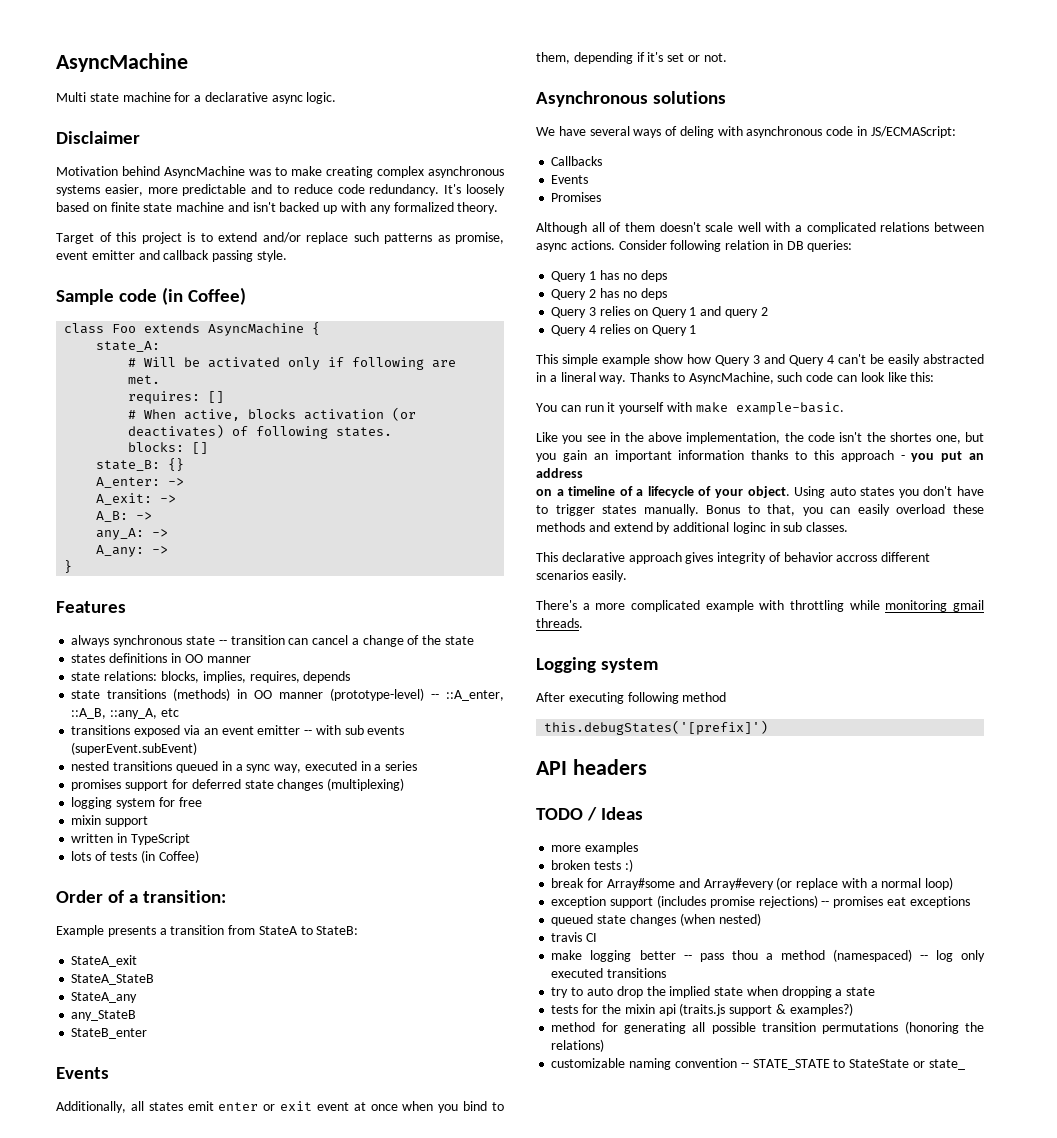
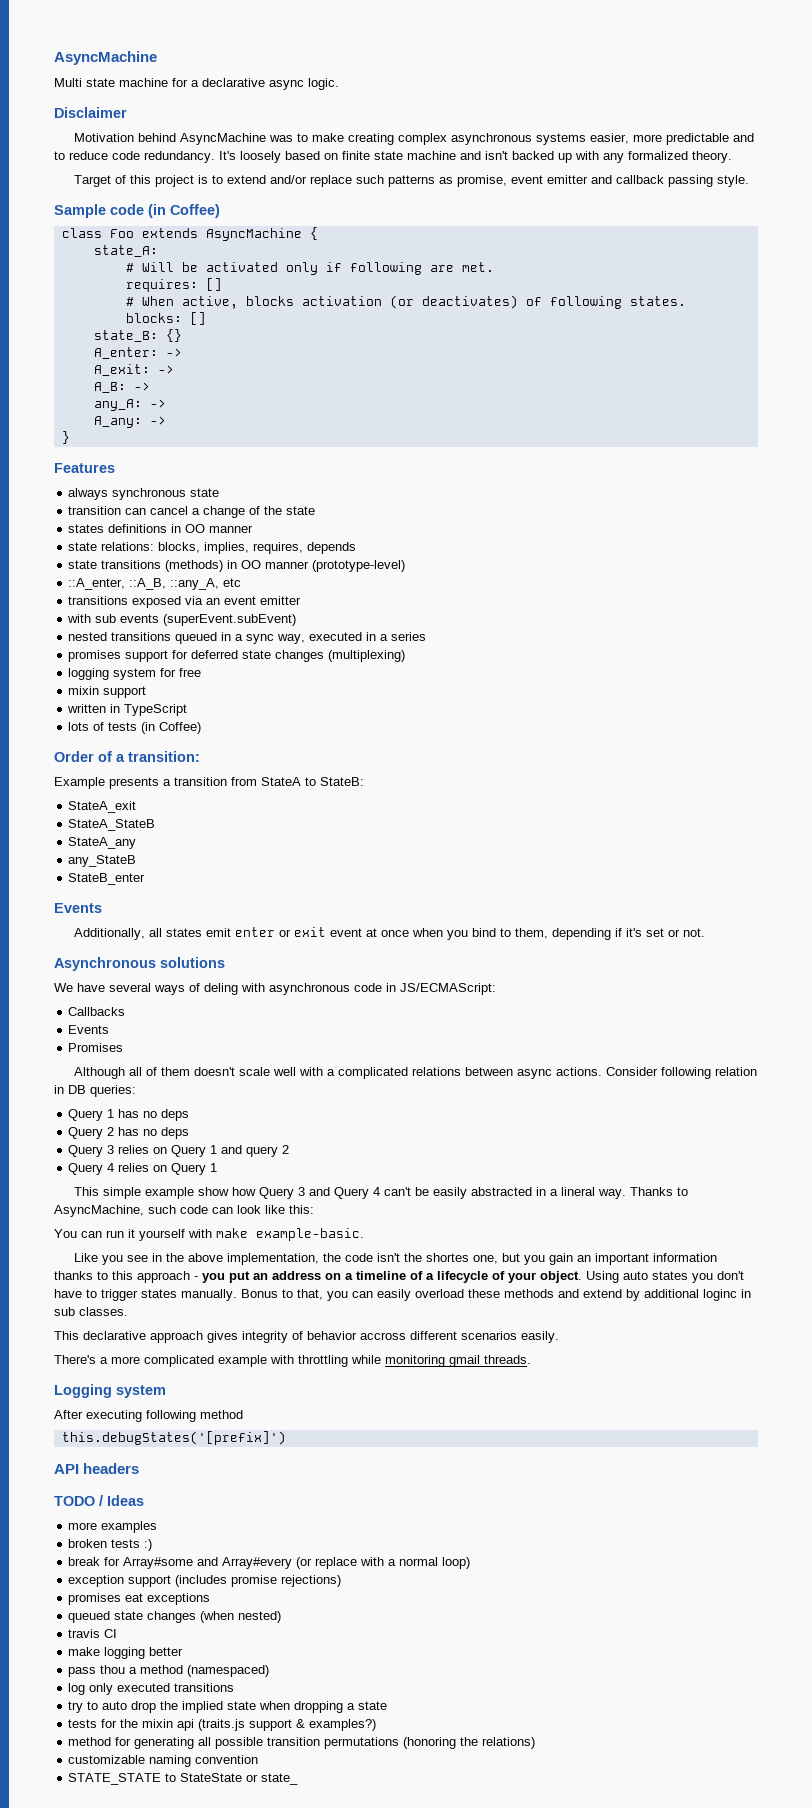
[218,640,227,645] -- -> (220, 492) //
[431,694,440,699] -- -> (406, 566) //
[304,730,313,735] -- -> (302, 600) //
(583, 473) // -> (321, 1275) none
[821,901,830,906] -- -> (342, 1581) //
[683,955,692,960] -- -> (184, 1651) //
[919,955,928,960] -- -> (270, 1671) //
[740,1063,749,1068] -- -> (259, 1759) //

